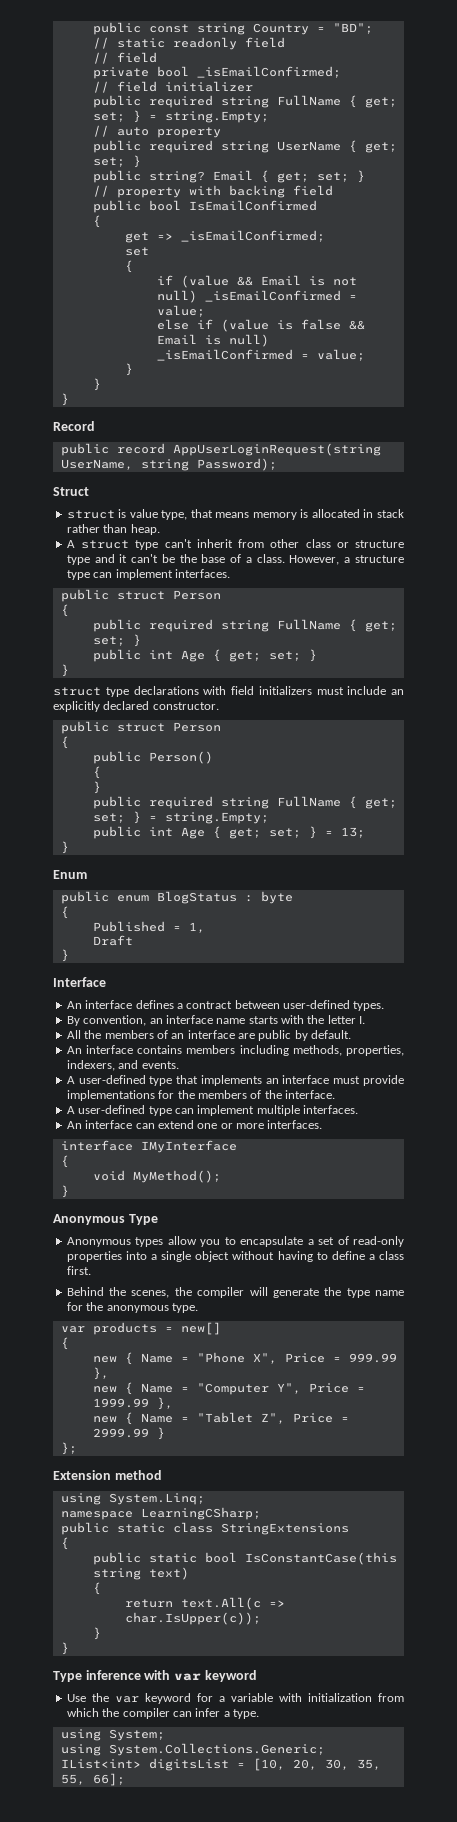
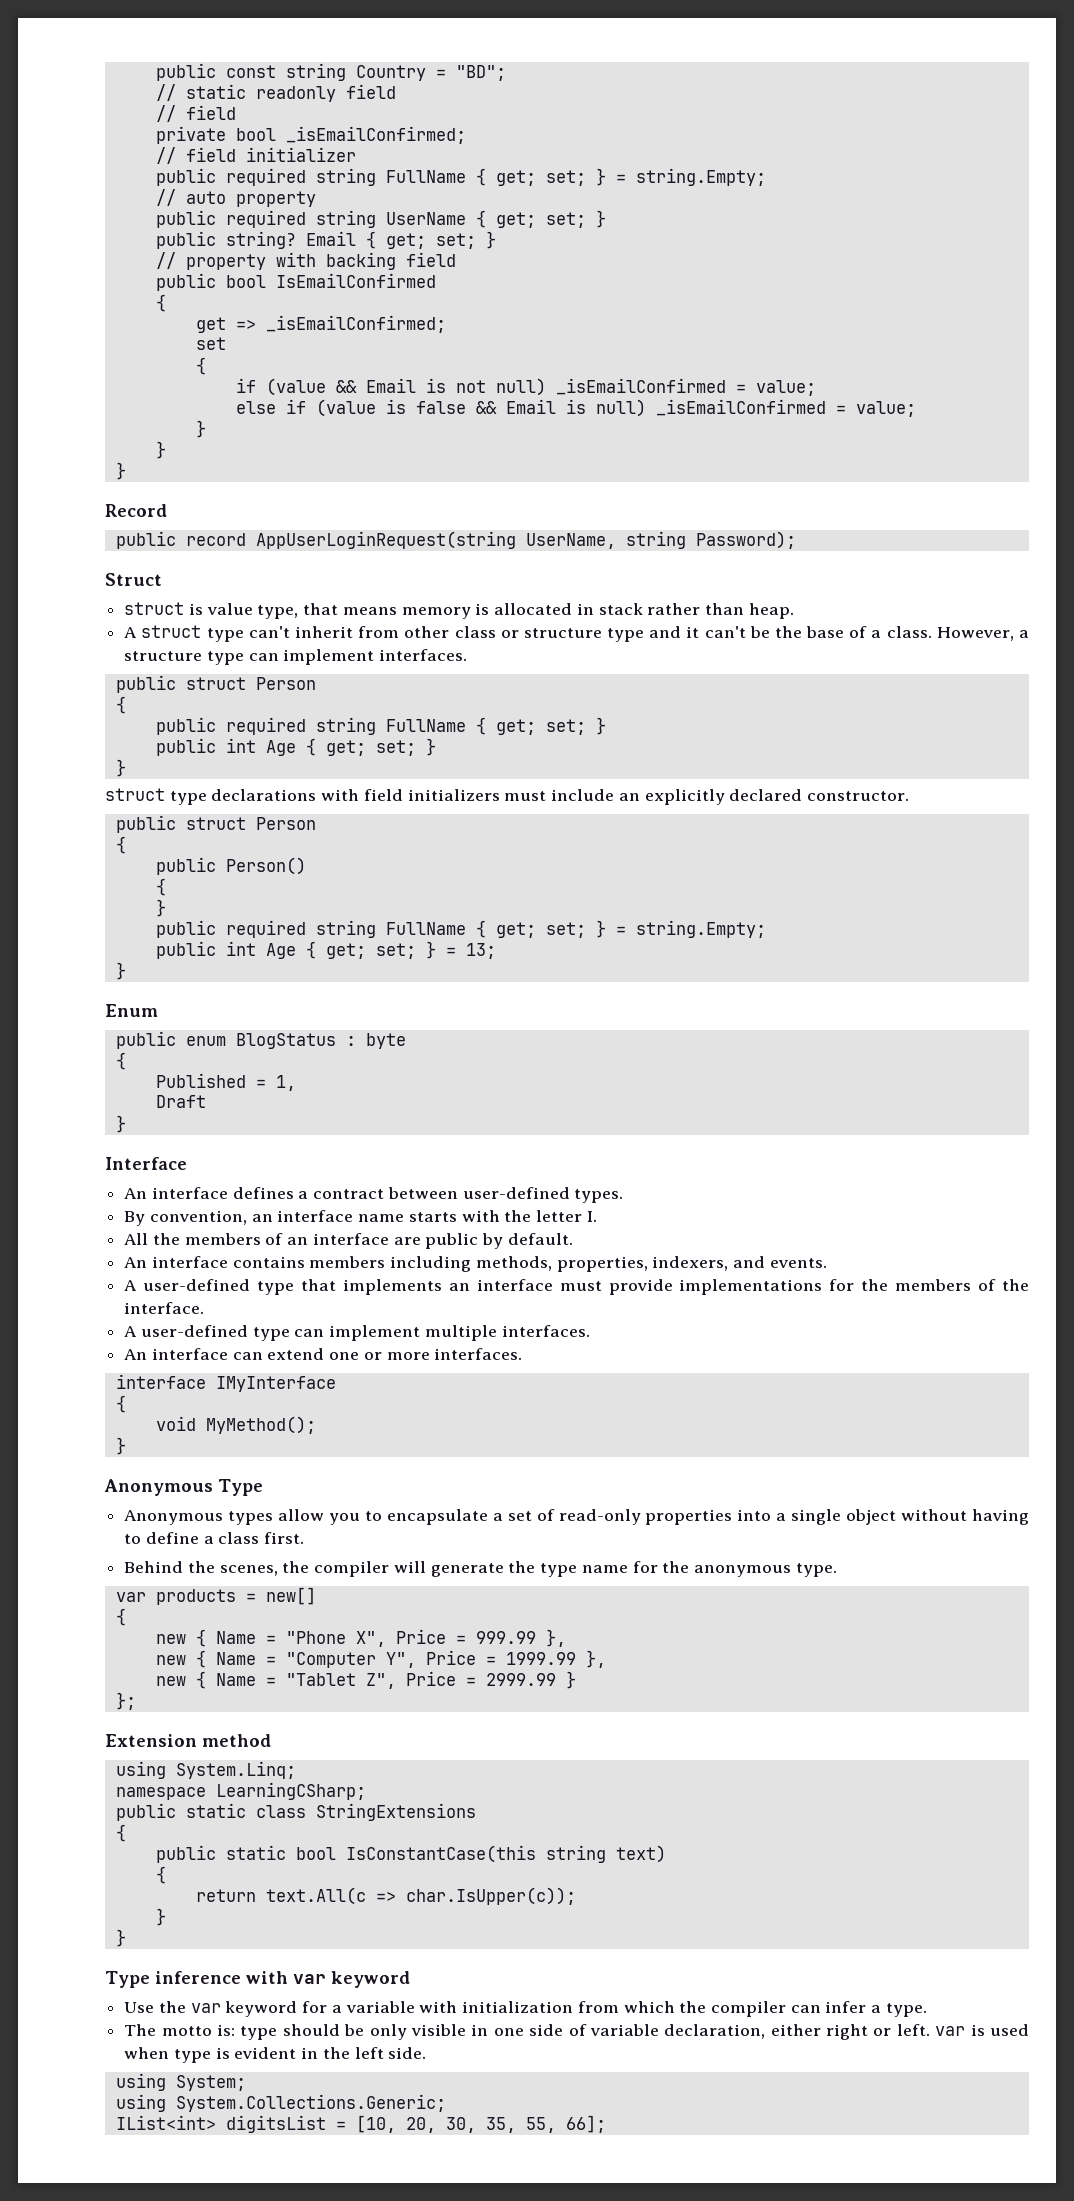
(259, 1714) none -> [124,2024,1030,2040] [124,2047,427,2063] // The motto is: type should be only visible in one side of variable declaration, either right or left. var is used when type is evident in the left side.

